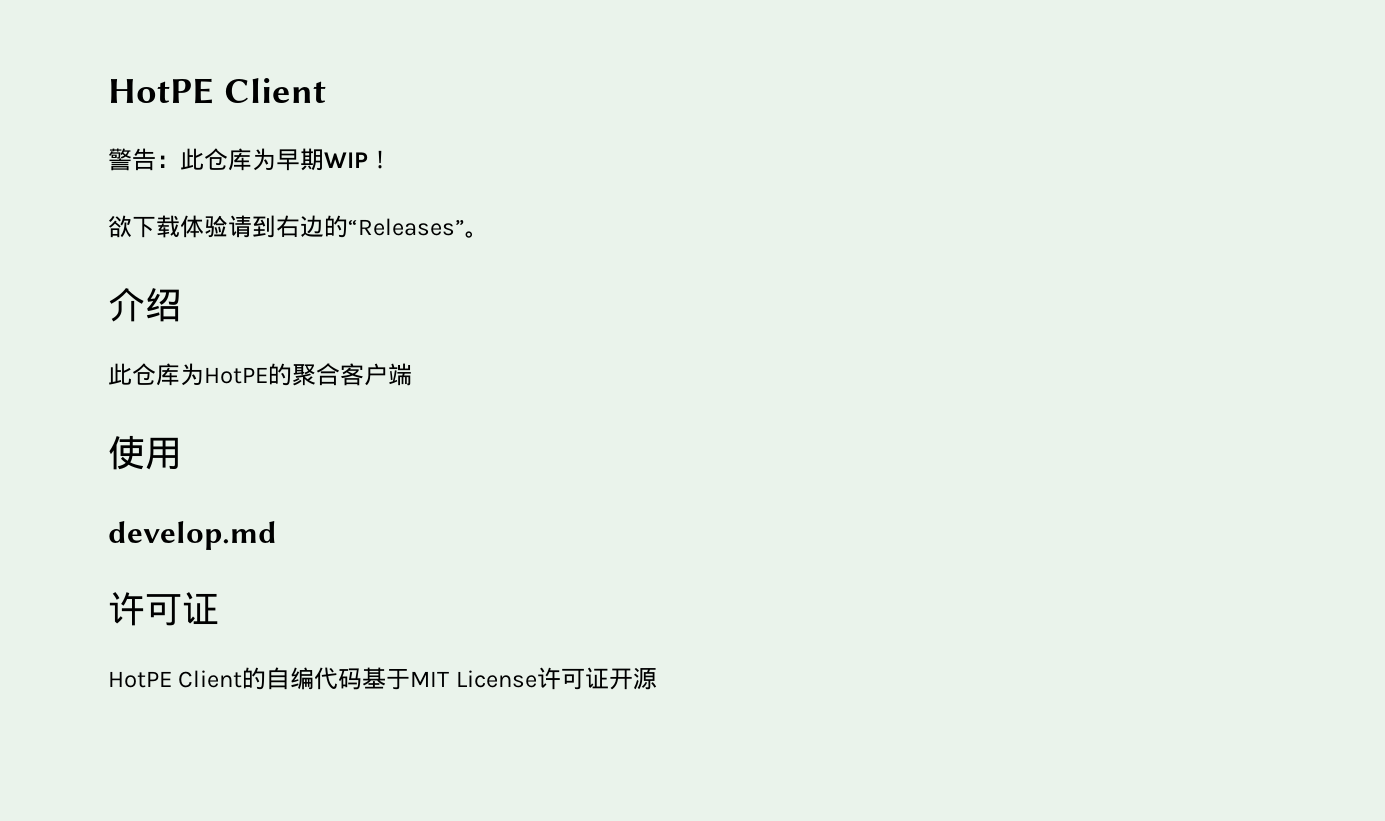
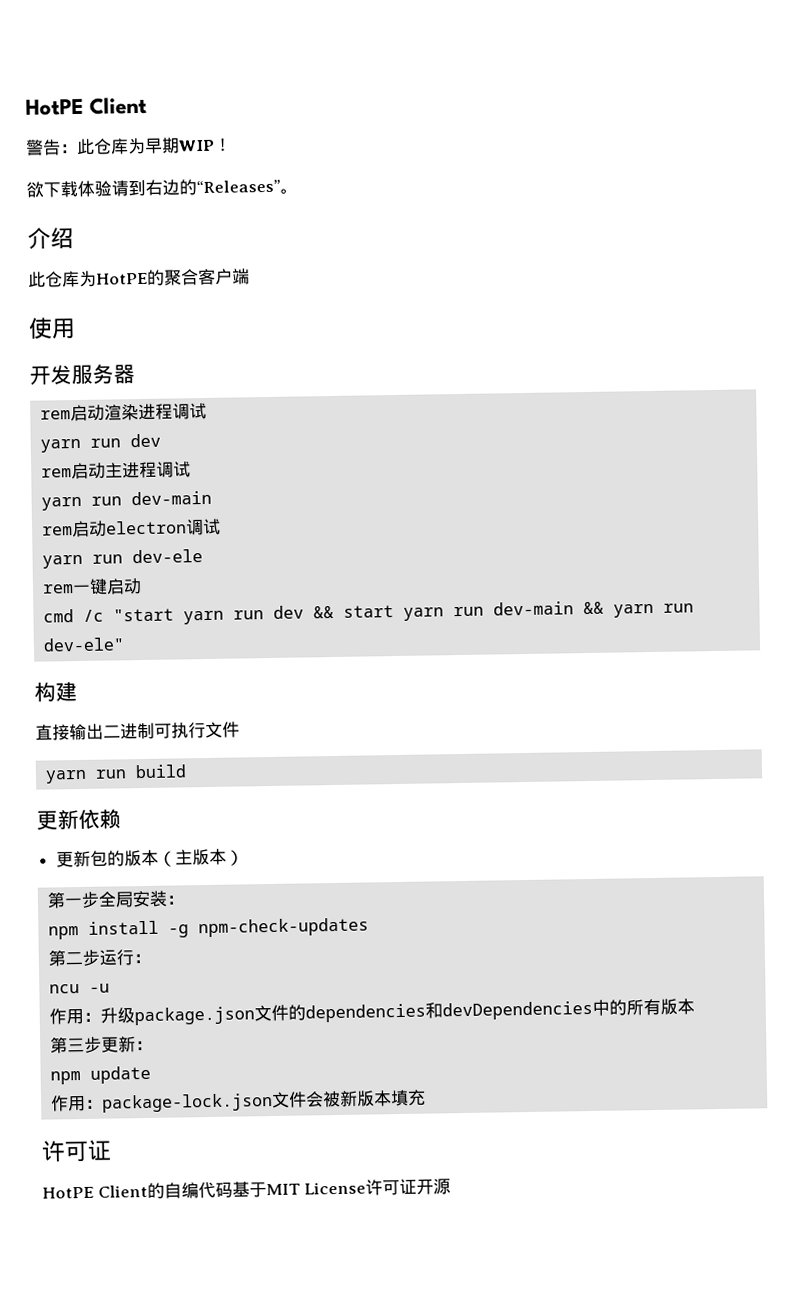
[108,521,277,550] develop.md -> [29,363,135,386] [40,402,208,422] [40,433,162,453] [41,461,192,480] [41,490,213,511] [42,518,222,538] [42,549,204,569] [42,577,143,595] [43,601,695,625] [43,637,126,652] [34,682,77,702] [35,721,240,741] [45,764,188,784] [36,809,121,831] [55,848,244,868] [47,890,186,909] [48,917,370,940] [48,949,152,967] [49,983,111,994] [49,998,696,1026] [50,1036,154,1054] [50,1065,152,1085] [51,1089,427,1113] 开发服务器 // rem启动渲染进程调试 // yarn run dev // rem启动主进程调试 // yarn run dev-main // rem启动electron调试 // yarn run dev-ele // rem一键启动 // cmd /c "start yarn run dev && start yarn run dev-main && yarn run dev-ele" // 构建 // 直接输出二进制可执行文件 // yarn run build // 更新依赖 // 更新包的版本（主版本） // 第一步全局安装： // npm install -g npm-check-updates // 第二步运行： // ncu -u // 作用：升级package.json文件的dependencies和devDependencies中的所有版本 // 第三步更新： // npm update // 作用：package-lock.json文件会被新版本填充

